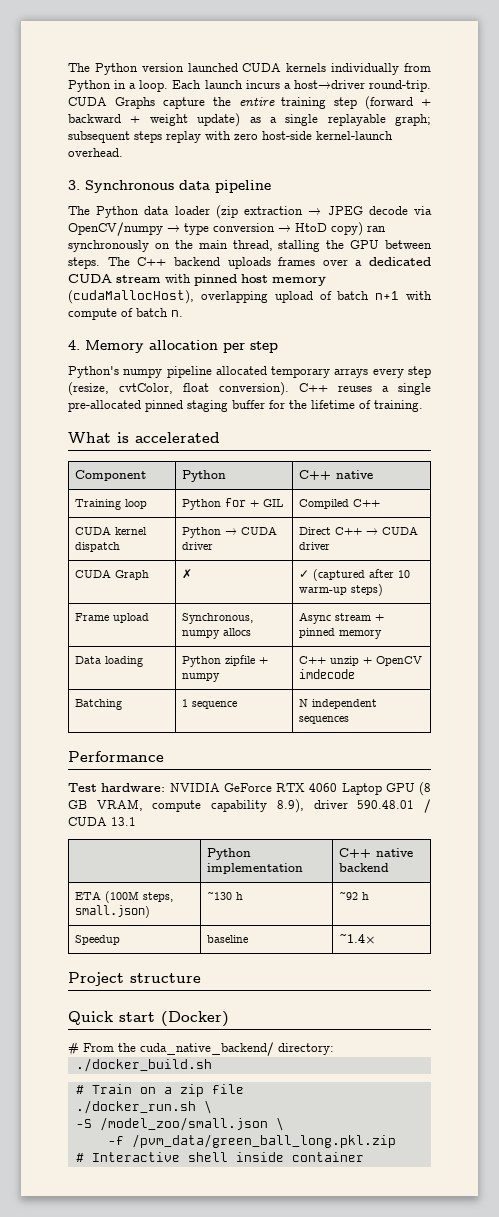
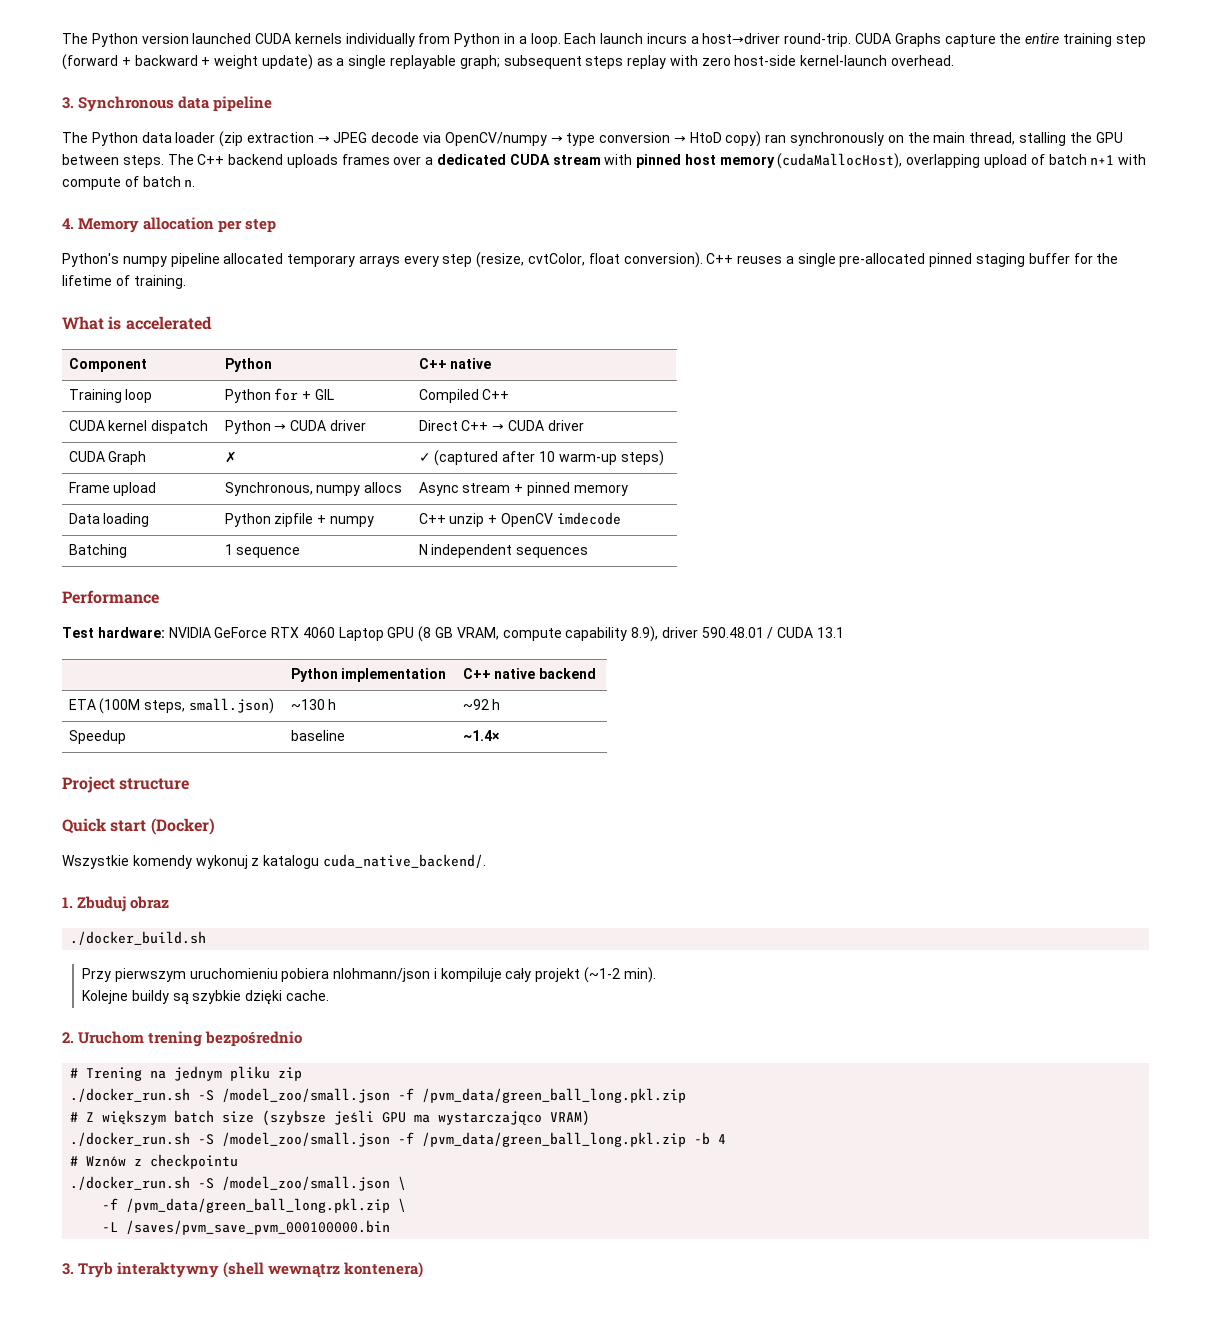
[68,1042,334,1056] [75,1058,212,1072] [75,1084,172,1094] # From the cuda_native_backend/ directory: // ./docker_build.sh // # Train on a -> [62,854,486,869] [62,896,170,912] [70,931,207,945] [81,967,656,983] [81,990,329,1005] [62,1031,303,1047] [70,1066,271,1081] Wszystkie komendy wykonuj z katalogu cuda_native_backend/. // 1. Zbuduj obraz // ./docker_build.sh // Przy pierwszym uruchomieniu pobiera nlohmann/json i kompiluje cały projekt (~1-2 min). // Kolejne buildy są szybkie dzięki cache. // 2. Uruchom trening bezpośrednio // # Trening na jednym pliku
[211,1084,244,1094] [75,1100,212,1114] file // ./docker_run.sh \ // -> [70,1088,687,1103] [70,1110,591,1126] [70,1132,727,1147] [70,1154,239,1169] [70,1176,191,1190] // ./docker_run.sh -S /model_zoo/small.json -f /pvm_data/green_ball_long.pkl.zip // # Z większym batch size (szybsze jeśli GPU ma wystarczająco VRAM) // ./docker_run.sh -S /model_zoo/small.json -f /pvm_data/green_ball_long.pkl.zip -b 4 // # Wznów z checkpointu // ./docker_run.sh
[75,1152,364,1162] // # Interactive shell inside container -> [398,1198,407,1212] [102,1220,391,1235] [62,1262,424,1278] \ // -L /saves/pvm_save_pvm_000100000.bin // 3. Tryb interaktywny (shell wewnątrz kontenera)

